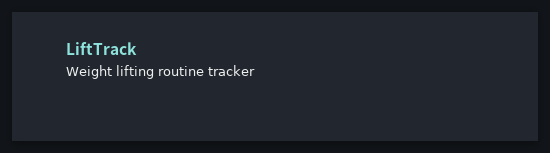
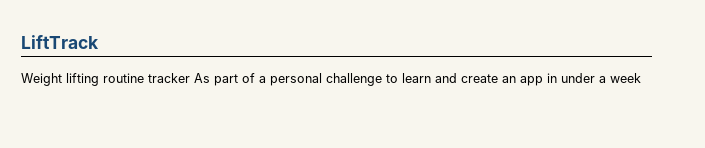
(255, 70) none -> [194,73,641,86] As part of a personal challenge to learn and create an app in under a week

